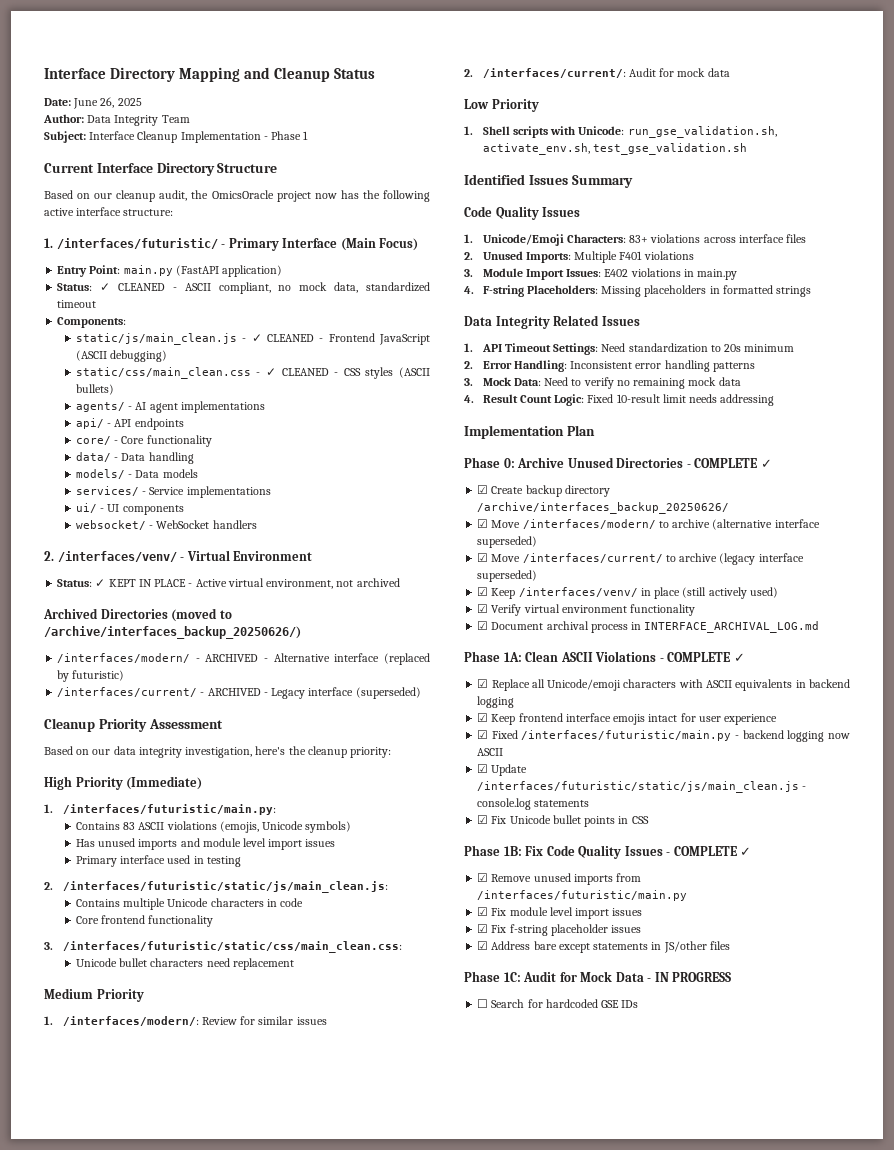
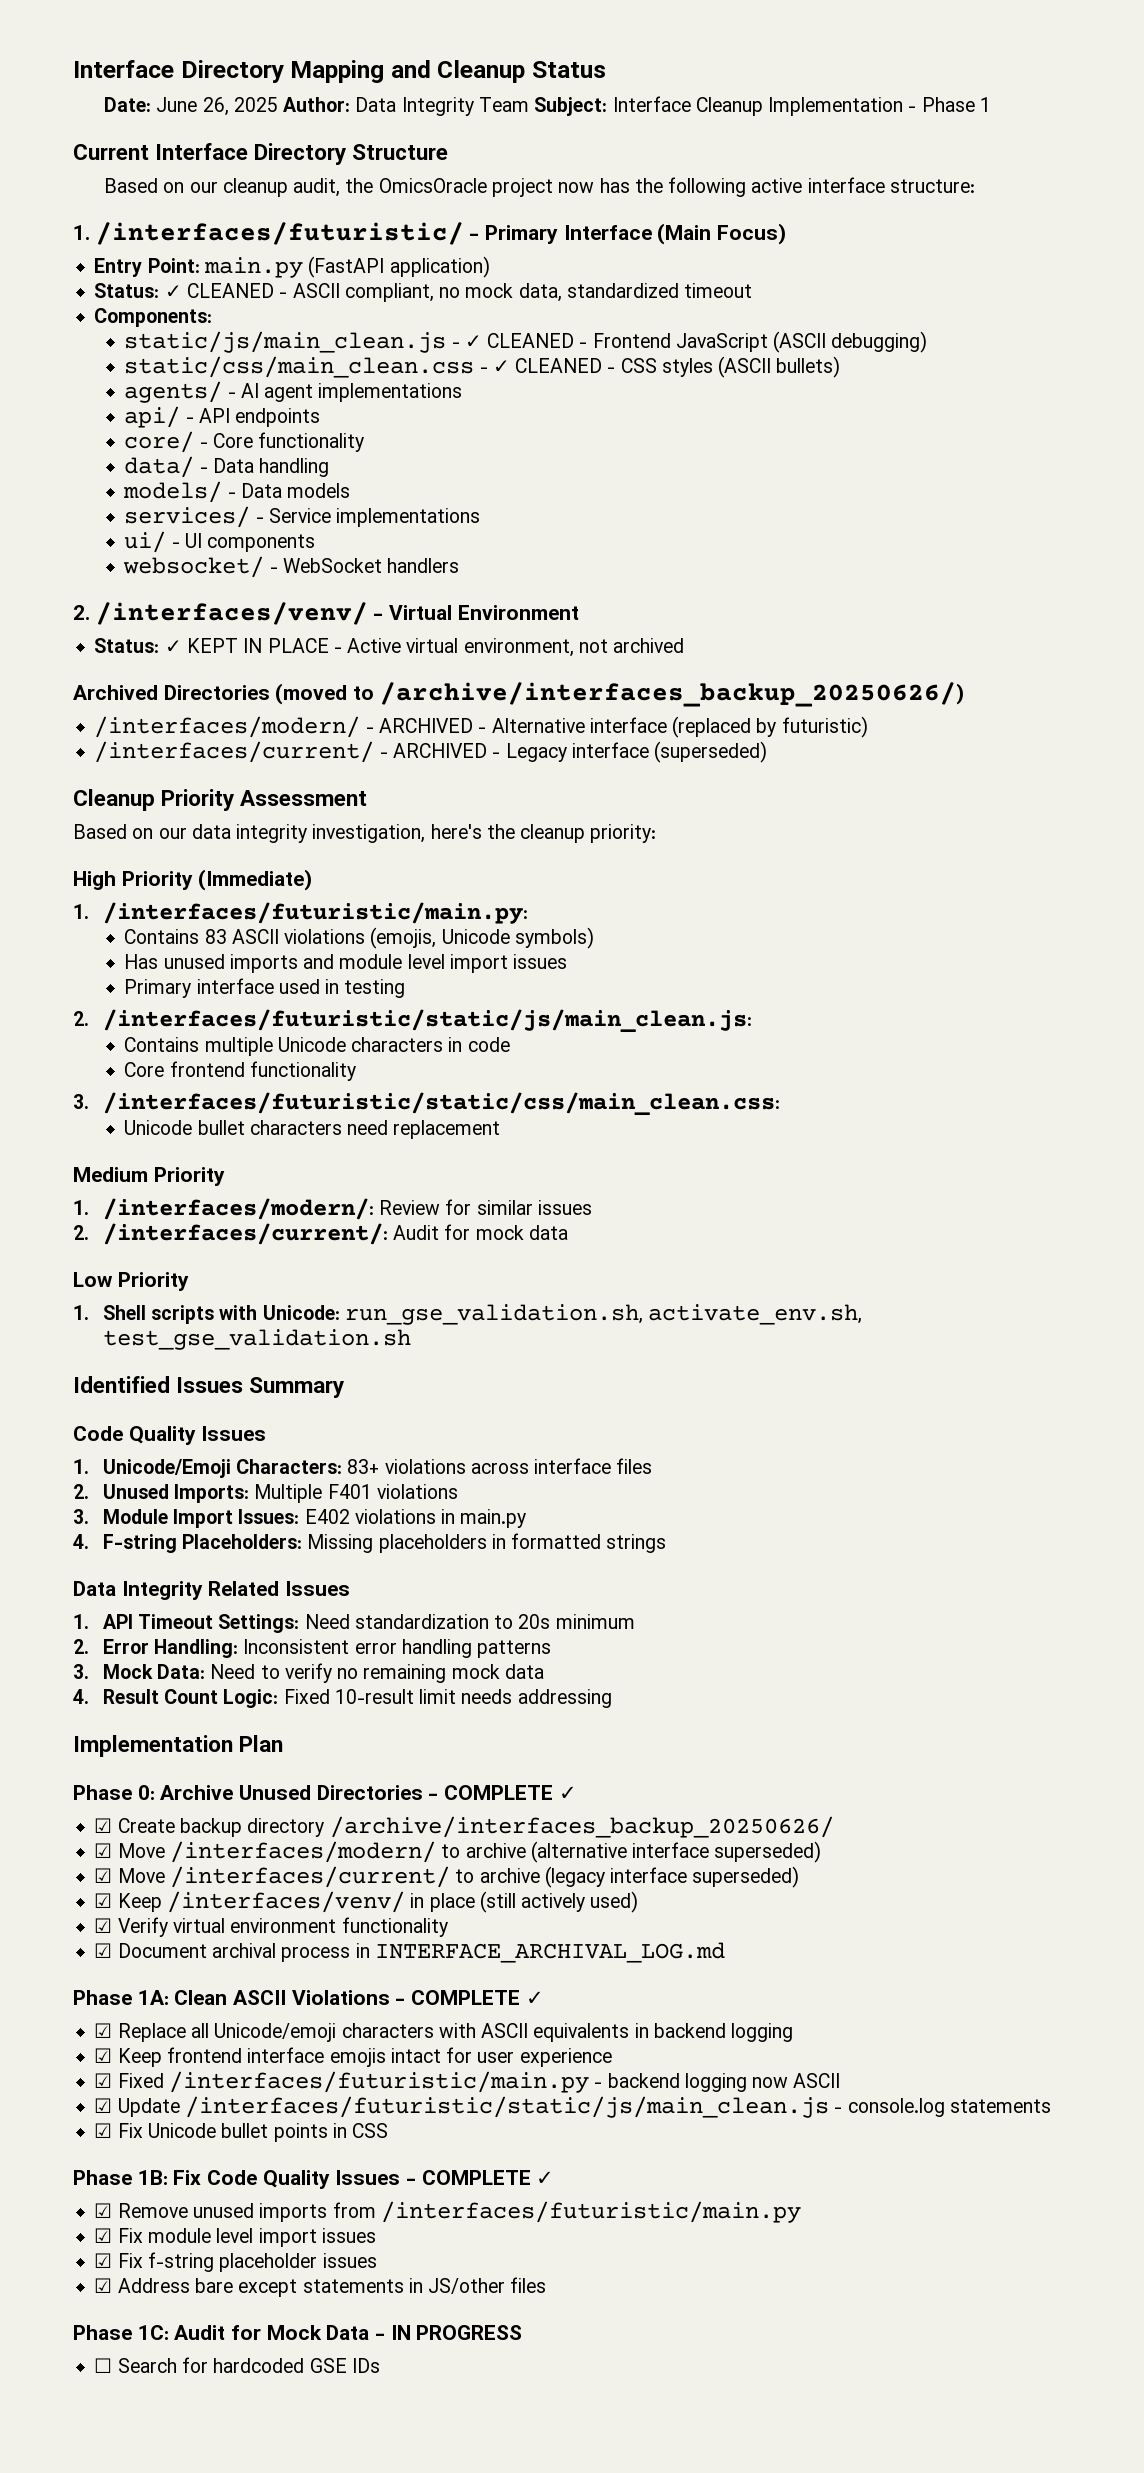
(142, 102) // -> (278, 104) none
(190, 119) // -> (529, 104) none

